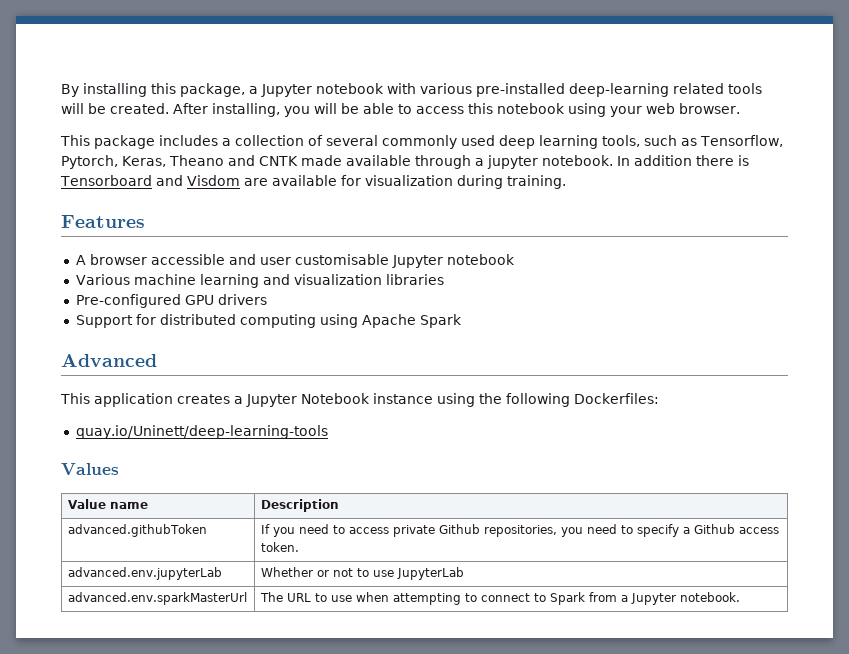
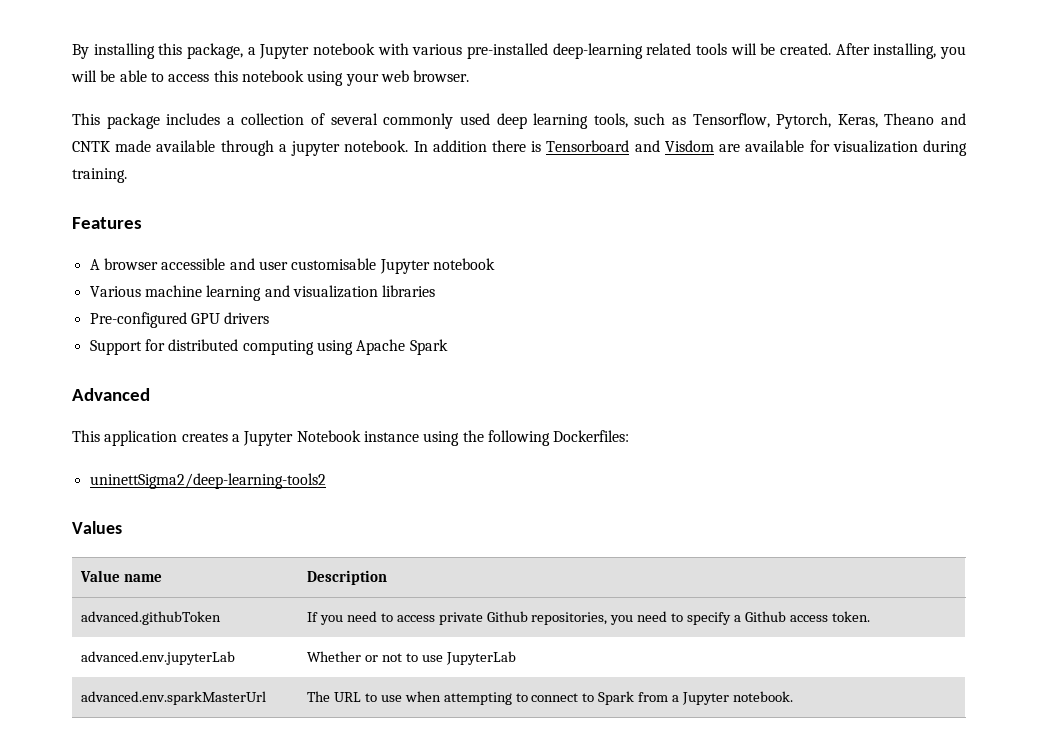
[75,425,328,439] quay.io/Uninett/deep-learning-tools -> [89,473,326,489] uninettSigma2/deep-learning-tools2

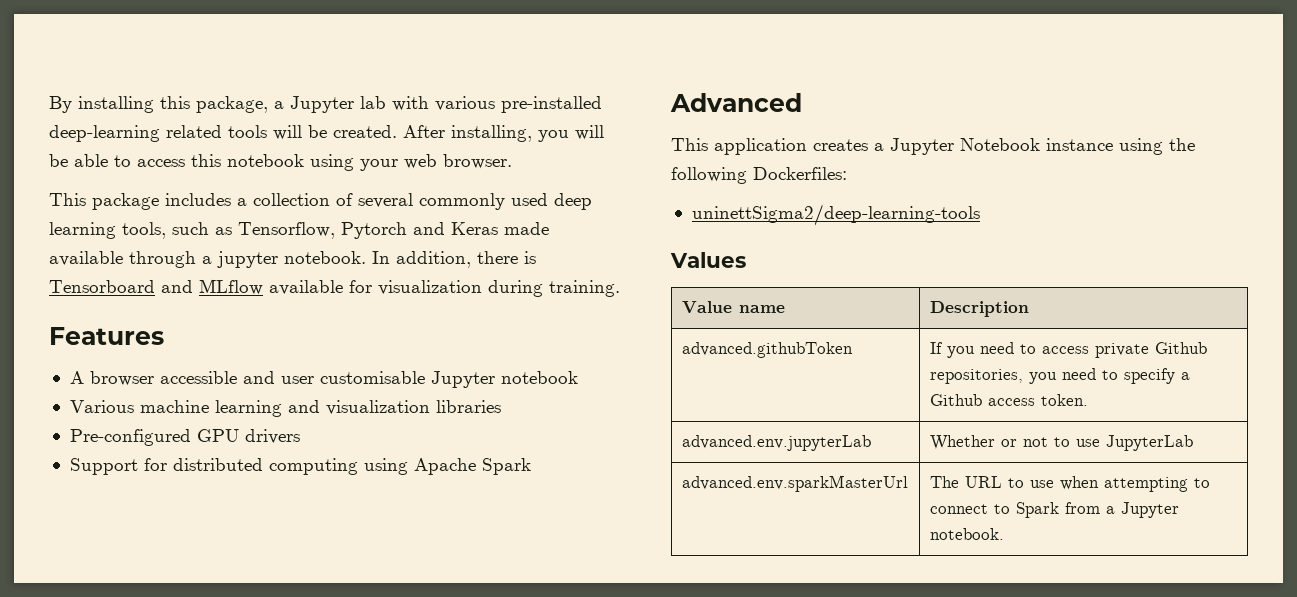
[313,43,375,55] notebook -> [360,96,386,109] lab
[776,113,966,129] [72,141,110,152] Pytorch, Keras, Theano and CNTK -> [341,222,498,239] Pytorch and Keras
[432,140,487,152] addition -> [396,251,471,268] addition,
[664,140,741,152] Visdom are -> [199,279,263,295] MLflow
[89,473,326,489] uninettSigma2/deep-learning-tools2 -> [691,204,980,226] uninettSigma2/deep-learning-tools

